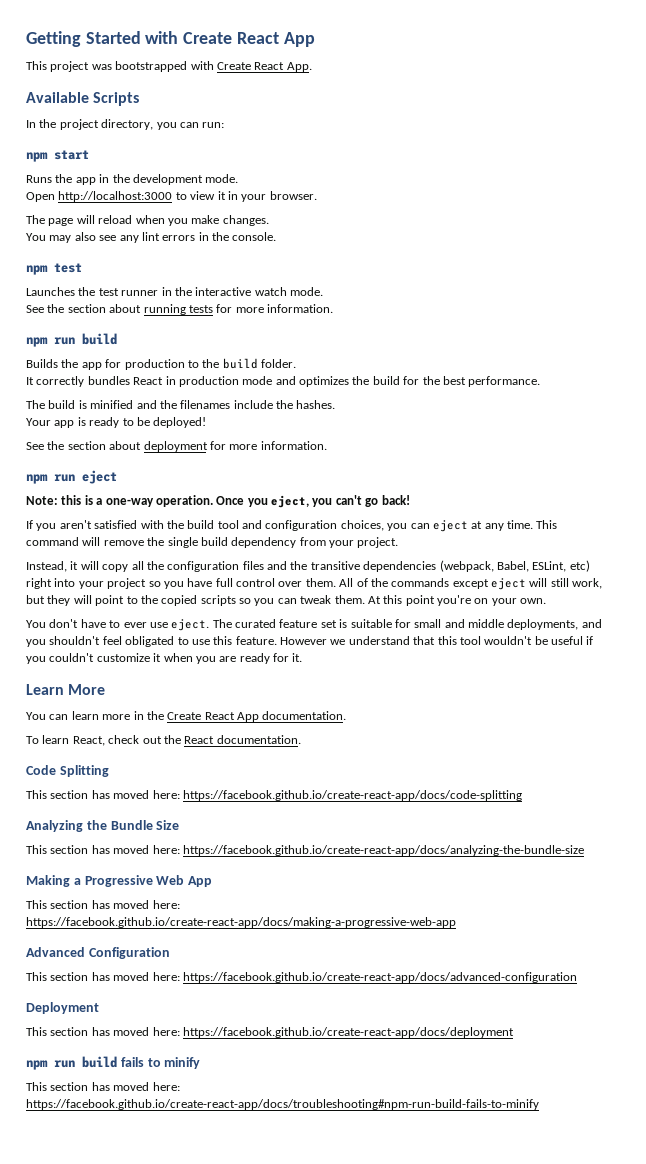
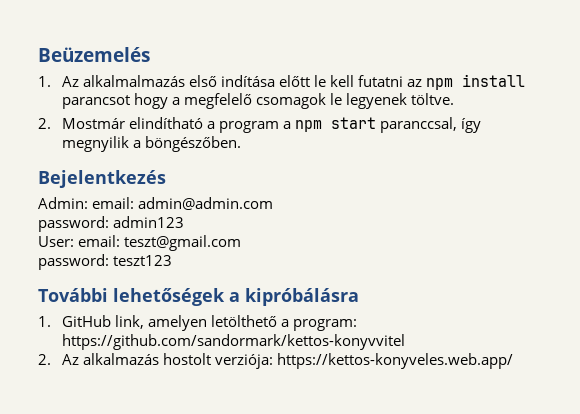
[26,31,315,47] [26,61,312,72] [26,92,140,106] [26,119,225,130] [26,150,89,162] [26,174,239,185] [26,191,317,202] [26,215,269,226] [26,232,277,243] [26,263,82,275] [26,287,323,296] [26,304,333,315] [26,333,117,347] [26,358,296,370] [26,376,541,387] [26,400,336,409] [26,417,207,428] [26,441,327,452] [26,470,117,484] [26,495,410,508] [26,520,558,532] [26,537,399,548] [26,560,590,572] [26,578,603,590] [26,595,547,606] [26,619,602,631] [26,636,594,647] [26,653,303,664] [26,684,106,695] [26,711,347,722] [26,735,301,746] [26,765,109,777] [26,790,522,801] [26,820,180,832] [26,845,584,856] [26,875,213,887] [26,900,180,909] [26,917,456,928] [26,947,170,959] [26,972,577,983] [26,1002,99,1014] [26,1027,514,1038] [26,1056,201,1070] [26,1082,180,1091] [26,1099,539,1110] Getting Started with Create React App // This project was bootstrapped with Create React App. // Available Scripts // In the project directory, you can run: // npm start // Runs the app in the development mode. // Open http://localhost:3000 to view it in your browser. // The page will reload when you make changes. // You may also see any lint errors in the console. // npm test // Launches the test runner in the interactive watch mode. // See the section about running tests for more information. // npm run build // Builds the app for production to the build folder. // It correctly bundles React in production mode and optimizes the build for the best performance. // The build is minified and the filenames include the hashes. // Your app is ready to be deployed! // See the section about deployment for more information. // npm run eject // Note: this is a one-way operation. Once you eject, you can't go back! // If you aren't satisfied with the build tool and configuration choices, you can eject at any time. This command will remove the single build dependency from your project. // Instead, it will copy all the configuration files and the transitive dependencies (webpack, Babel, ESLint, etc) right into your project so you have full control over them. All of the commands except eject will still work, but they will point to the copied scripts so you can tweak them. At this point you're on your own. // You don't have to ever use eject. The curated feature set is suitable for small and middle deployments, and you shouldn't feel obligated to use this feature. However we understand that this tool wouldn't be useful if you couldn't customize it when you are ready for it. // Learn More // You can learn more in the Create React App documentation. // To learn React, check out the React documentation. // Code Splitting // This section has moved here: https://facebook.github.io/create-react-app/docs/code-splitting // Analyzing the Bundle Size // This section has moved here: https://facebook.github.io/create-react-app/docs/analyzing-the-bundle-size // Making a Progressive Web App // This section has moved here: https://facebook.github.io/create-react-app/docs/making-a-progressive-web-app // Advanced Configuration // This section has moved here: https://facebook.github.io/create-react-app/docs/advanced-configuration // Deployment // This section has moved here: https://facebook.github.io/create-react-app/docs/deployment // npm run build fails to minify // This section has moved here: https://facebook.github.io/create-react-app/docs/troubleshooting#npm-run-build-fails-to-minify -> [38,47,150,62] [38,74,526,90] [61,93,455,109] [38,117,482,133] [61,136,241,152] [38,170,166,188] [38,197,274,210] [38,216,185,232] [38,235,242,251] [38,254,173,270] [38,288,359,306] [38,315,358,331] [61,334,405,350] [38,353,513,369] Beüzemelés // 1. Az alkalmalmazás első indítása előtt le kell futatni az npm install parancsot hogy a megfelelő csomagok le legyenek töltve. // 2. Mostmár elindítható a program a npm start paranccsal, így megnyilik a böngészőben. // Bejelentkezés // Admin: email: admin@admin.com // password: admin123 // User: email: teszt@gmail.com // password: teszt123 // További lehetőségek a kipróbálásra // 1. GitHub link, amelyen letölthető a program: https://github.com/sandormark/kettos-konyvvitel // 2. Az alkalmazás hostolt verziója: https://kettos-konyveles.web.app/

